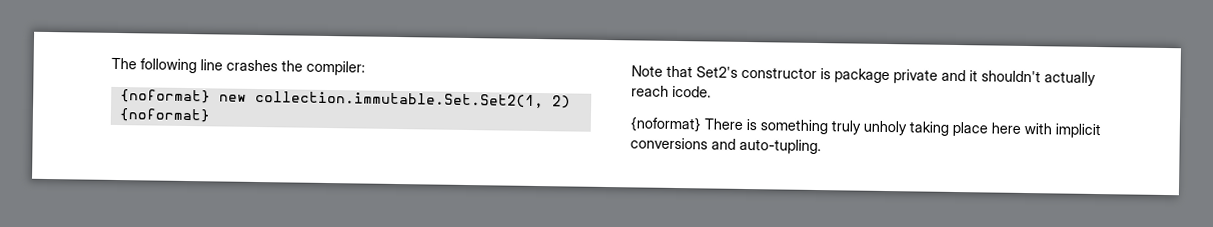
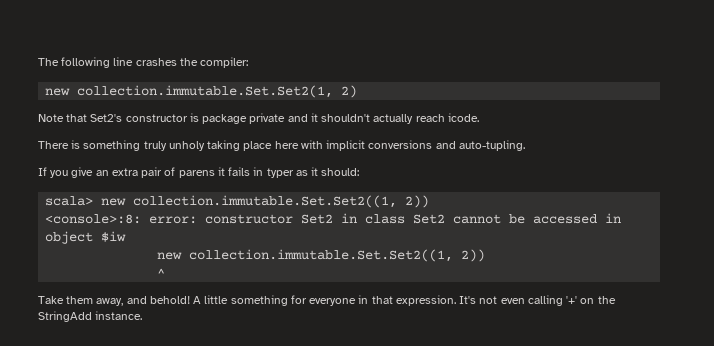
[119,89,211,104] {noformat} -> (249, 62) none
[118,108,211,123] {noformat} -> (358, 91) none
[630,116,701,133] {noformat} -> (479, 117) none
(821, 146) none -> [38,167,360,178] [45,195,430,208] [45,213,622,224] [45,231,127,244] [157,249,486,262] [157,268,166,277] [38,295,616,306] [38,311,143,322] // If you give an extra pair of parens it fails in typer as it should: // scala> new collection.immutable.Set.Set2((1, 2)) // <console>:8: error: constructor Set2 in class Set2 cannot be accessed in object $iw // new collection.immutable.Set.Set2((1, 2)) // ^ // Take them away, and behold! A little something for everyone in that expression. It's not even calling '+' on the StringAdd instance.

